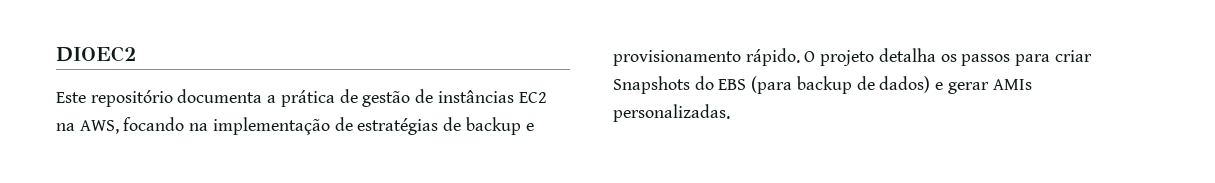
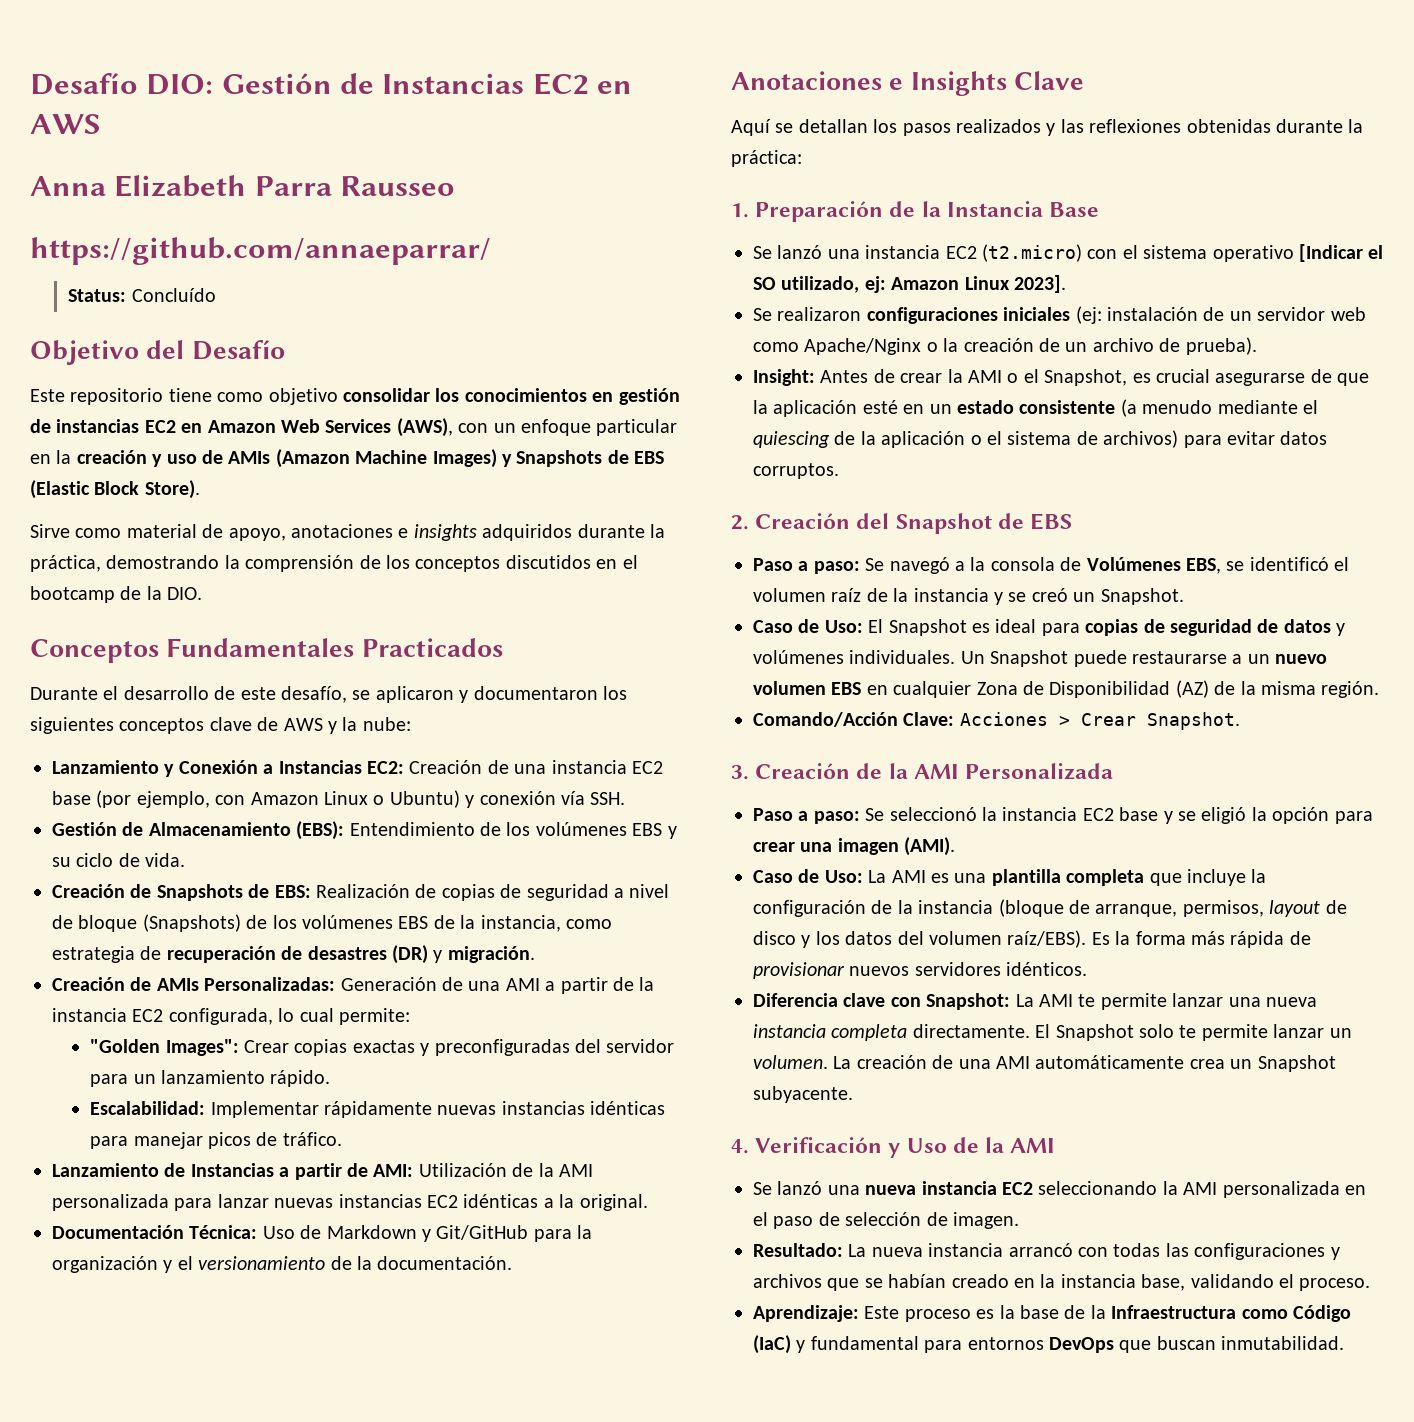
[56,46,136,62] [56,89,547,107] [56,117,534,135] [613,48,1092,66] [613,76,1032,94] [613,104,730,122] DIOEC2 // Este repositório documenta a prática de gestão de instâncias EC2 na AWS, focando na implementação de estratégias de backup e provisionamento rápido. O projeto detalha os passos para criar Snapshots do EBS (para backup de dados) e gerar AMIs personalizadas. -> [30,73,633,95] [30,114,101,134] [30,175,456,197] [30,237,491,265] [68,288,216,302] [30,340,285,365] [30,388,680,405] [30,418,678,437] [30,449,665,468] [30,480,200,499] [30,524,665,541] [30,555,638,572] [30,586,203,603] [30,638,503,663] [30,686,627,703] [30,717,411,734] [52,760,663,777] [52,790,626,808] [52,821,677,840] [52,853,186,867] [52,884,670,901] [52,914,612,932] [52,945,535,964] [52,977,655,994] [52,1008,410,1025] [90,1039,675,1056] [90,1070,331,1087] [90,1101,666,1118] [90,1132,342,1149] [52,1163,593,1180] [52,1194,648,1211] [52,1225,593,1242] [52,1256,513,1273] [731,71,1084,96] [731,119,1364,136] [731,150,802,167] [731,201,1100,222] [753,244,1384,262] [753,275,1066,293] [753,306,1366,324] [753,337,1257,355] [753,369,1370,386] [753,399,1318,417] [753,430,1328,448] [753,463,839,479] [731,513,1073,534] [753,557,1350,574] [753,588,1184,605] [753,619,1346,636] [753,650,1328,667] [753,680,1380,698] [753,712,1240,730] [731,763,1114,780] [753,807,1373,824] [753,837,956,856] [753,869,1267,886] [753,899,1347,917] [753,930,1311,948] [753,962,1088,979] [753,993,1317,1010] [753,1024,1352,1041] [753,1055,1336,1072] [753,1086,853,1103] [731,1137,1056,1158] [753,1181,1366,1198] [753,1212,1019,1229] [753,1243,1340,1260] [753,1274,1371,1291] [753,1305,1351,1322] [753,1335,1345,1354] Desafío DIO: Gestión de Instancias EC2 en AWS // Anna Elizabeth Parra Rausseo // https://github.com/annaeparrar/ // Status: Concluído // Objetivo del Desafío // Este repositorio tiene como objetivo consolidar los conocimientos en gestión de instancias EC2 en Amazon Web Services (AWS), con un enfoque particular en la creación y uso de AMIs (Amazon Machine Images) y Snapshots de EBS (Elastic Block Store). // Sirve como material de apoyo, anotaciones e insights adquiridos durante la práctica, demostrando la comprensión de los conceptos discutidos en el bootcamp de la DIO. // Conceptos Fundamentales Practicados // Durante el desarrollo de este desafío, se aplicaron y documentaron los siguientes conceptos clave de AWS y la nube: // Lanzamiento y Conexión a Instancias EC2: Creación de una instancia EC2 base (por ejemplo, con Amazon Linux o Ubuntu) y conexión vía SSH. // Gestión de Almacenamiento (EBS): Entendimiento de los volúmenes EBS y su ciclo de vida. // Creación de Snapshots de EBS: Realización de copias de seguridad a nivel de bloque (Snapshots) de los volúmenes EBS de la instancia, como estrategia de recuperación de desastres (DR) y migración. // Creación de AMIs Personalizadas: Generación de una AMI a partir de la instancia EC2 configurada, lo cual permite: // "Golden Images": Crear copias exactas y preconfiguradas del servidor para un lanzamiento rápido. // Escalabilidad: Implementar rápidamente nuevas instancias idénticas para manejar picos de tráfico. // Lanzamiento de Instancias a partir de AMI: Utilización de la AMI personalizada para lanzar nuevas instancias EC2 idénticas a la original. // Documentación Técnica: Uso de Markdown y Git/GitHub para la organización y el versionamiento de la documentación. // Anotaciones e Insights Clave // Aquí se detallan los pasos realizados y las reflexiones obtenidas durante la práctica: // 1. Preparación de la Instancia Base // Se lanzó una instancia EC2 (t2.micro) con el sistema operativo [Indicar el SO utilizado, ej: Amazon Linux 2023]. // Se realizaron configuraciones iniciales (ej: instalación de un servidor web como Apache/Nginx o la creación de un archivo de prueba). // Insight: Antes de crear la AMI o el Snapshot, es crucial asegurarse de que la aplicación esté en un estado consistente (a menudo mediante el quiescing de la aplicación o el sistema de archivos) para evitar datos corruptos. // 2. Creación del Snapshot de EBS // Paso a paso: Se navegó a la consola de Volúmenes EBS, se identificó el volumen raíz de la instancia y se creó un Snapshot. // Caso de Uso: El Snapshot es ideal para copias de seguridad de datos y volúmenes individuales. Un Snapshot puede restaurarse a un nuevo volumen EBS en cualquier Zona de Disponibilidad (AZ) de la misma región. // Comando/Acción Clave: Acciones > Crear Snapshot. // 3. Creación de la AMI Personalizada // Paso a paso: Se seleccionó la instancia EC2 base y se eligió la opción para crear una imagen (AMI). // Caso de Uso: La AMI es una plantilla completa que incluye la configuración de la instancia (bloque de arranque, permisos, layout de disco y los datos del volumen raíz/EBS). Es la forma más rápida de provisionar nuevos servidores idénticos. // Diferencia clave con Snapshot: La AMI te permite lanzar una nueva instancia completa directamente. El Snapshot solo te permite lanzar un volumen. La creación de una AMI automáticamente crea un Snapshot subyacente. // 4. Verificación y Uso de la AMI // Se lanzó una nueva instancia EC2 seleccionando la AMI personalizada en el paso de selección de imagen. // Resultado: La nueva instancia arrancó con todas las configuraciones y archivos que se habían creado en la instancia base, validando el proceso. // Aprendizaje: Este proceso es la base de la Infraestructura como Código (IaC) y fundamental para entornos DevOps que buscan inmutabilidad.

